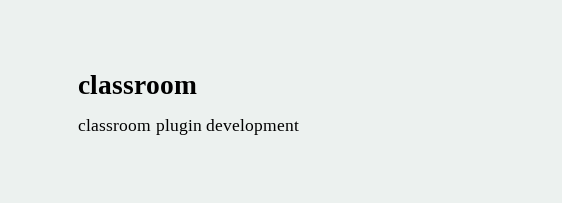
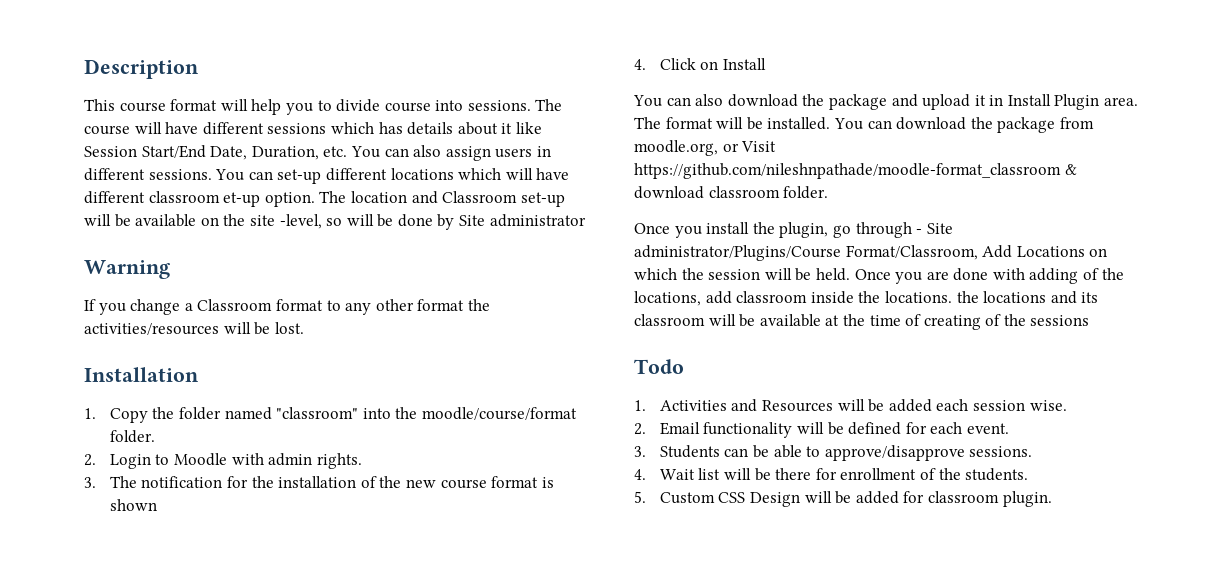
[78,75,197,94] [78,119,300,135] classroom // classroom plugin development -> [84,59,199,79] [84,99,563,115] [84,122,542,135] [84,145,551,161] [84,168,570,184] [84,191,565,207] [84,214,586,230] [84,260,170,279] [84,299,490,315] [84,322,304,335] [84,367,199,382] [84,407,577,423] [109,430,155,443] [84,453,362,469] [84,476,554,489] [109,499,157,511] [634,58,767,70] [633,94,1139,110] [634,117,1094,133] [634,140,777,156] [634,163,1077,179] [634,186,829,199] [634,222,953,238] [634,245,1108,261] [634,268,1124,284] [634,291,1099,306] [634,314,1090,330] [634,359,684,374] [634,399,1067,412] [634,422,1009,438] [634,445,1033,461] [634,468,1029,481] [634,491,1052,507] Description // This course format will help you to divide course into sessions. The course will have different sessions which has details about it like Session Start/End Date, Duration, etc. You can also assign users in different sessions. You can set-up different locations which will have different classroom et-up option. The location and Classroom set-up will be available on the site -level, so will be done by Site administrator // Warning // If you change a Classroom format to any other format the activities/resources will be lost. // Installation // 1. Copy the folder named "classroom" into the moodle/course/format folder. // 2. Login to Moodle with admin rights. // 3. The notification for the installation of the new course format is shown // 4. Click on Install // You can also download the package and upload it in Install Plugin area. The format will be installed. You can download the package from moodle.org, or Visit https://github.com/nileshnpathade/moodle-format_classroom & download classroom folder. // Once you install the plugin, go through - Site administrator/Plugins/Course Format/Classroom, Add Locations on which the session will be held. Once you are done with adding of the locations, add classroom inside the locations. the locations and its classroom will be available at the time of creating of the sessions // Todo // 1. Activities and Resources will be added each session wise. // 2. Email functionality will be defined for each event. // 3. Students can be able to approve/disapprove sessions. // 4. Wait list will be there for enrollment of the students. // 5. Custom CSS Design will be added for classroom plugin.

